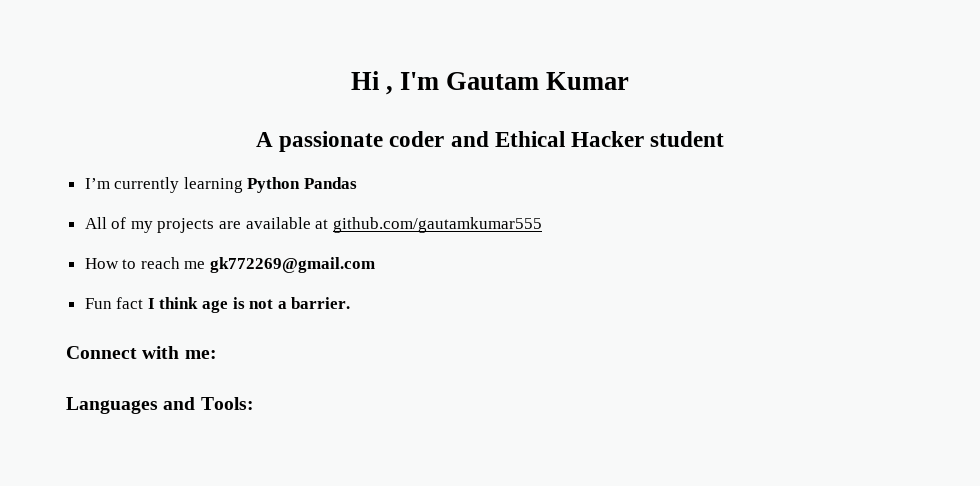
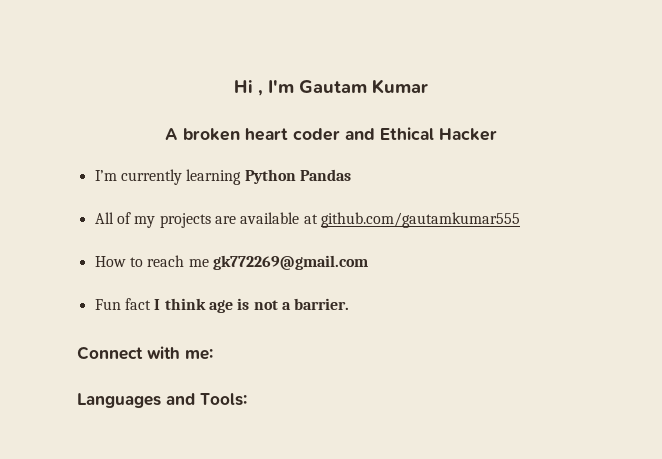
[279,131,384,152] passionate -> [183,128,288,141] broken heart
[650,131,725,147] student -> (497, 134) none

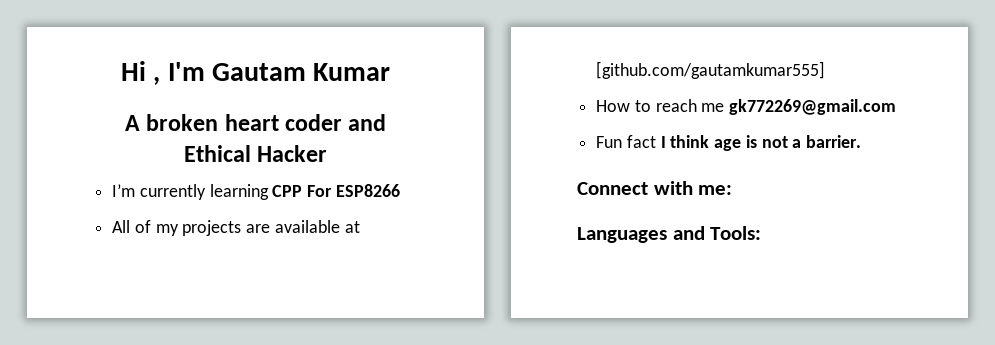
[244,169,351,184] Python Pandas -> [272,184,400,197] CPP For ESP8266
[320,212,520,228] github.com/gautamkumar555 -> [596,61,826,79] [github.com/gautamkumar555]

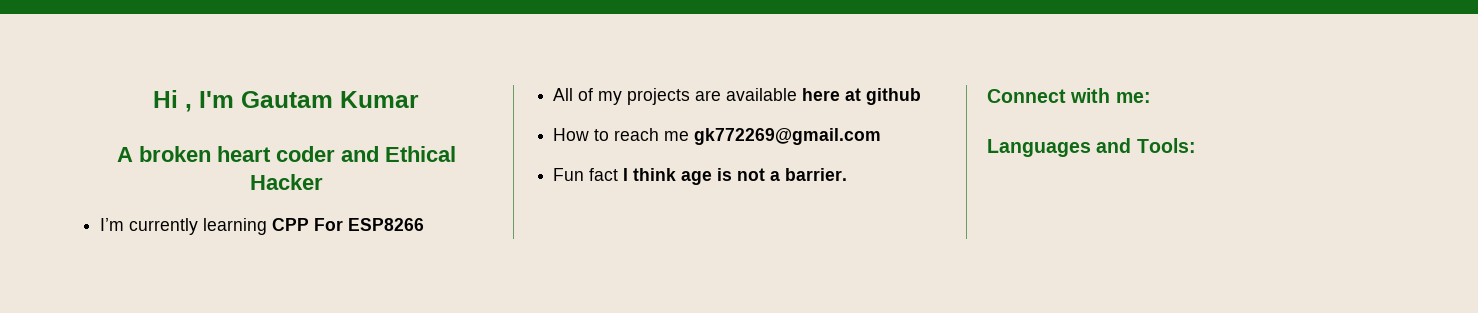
[344,221,360,233] [596,61,826,79] at [github.com/gautamkumar555] -> [802,88,922,105] here at github

